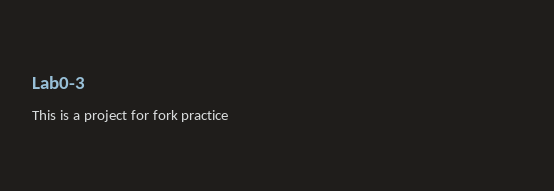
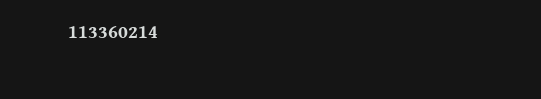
[32,76,85,89] [32,110,229,122] Lab0-3 // This is a project for fork practice -> [68,26,158,38] 113360214

